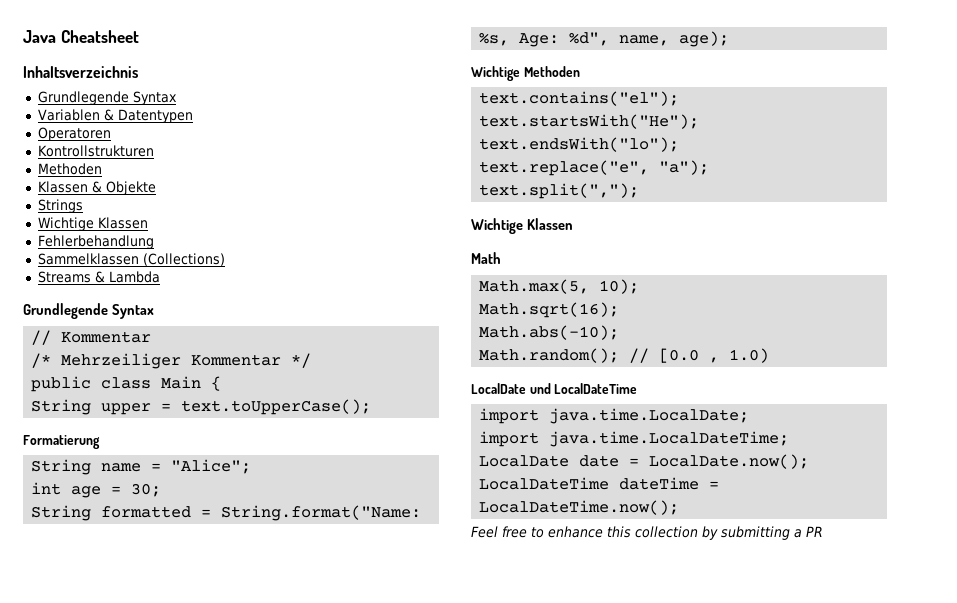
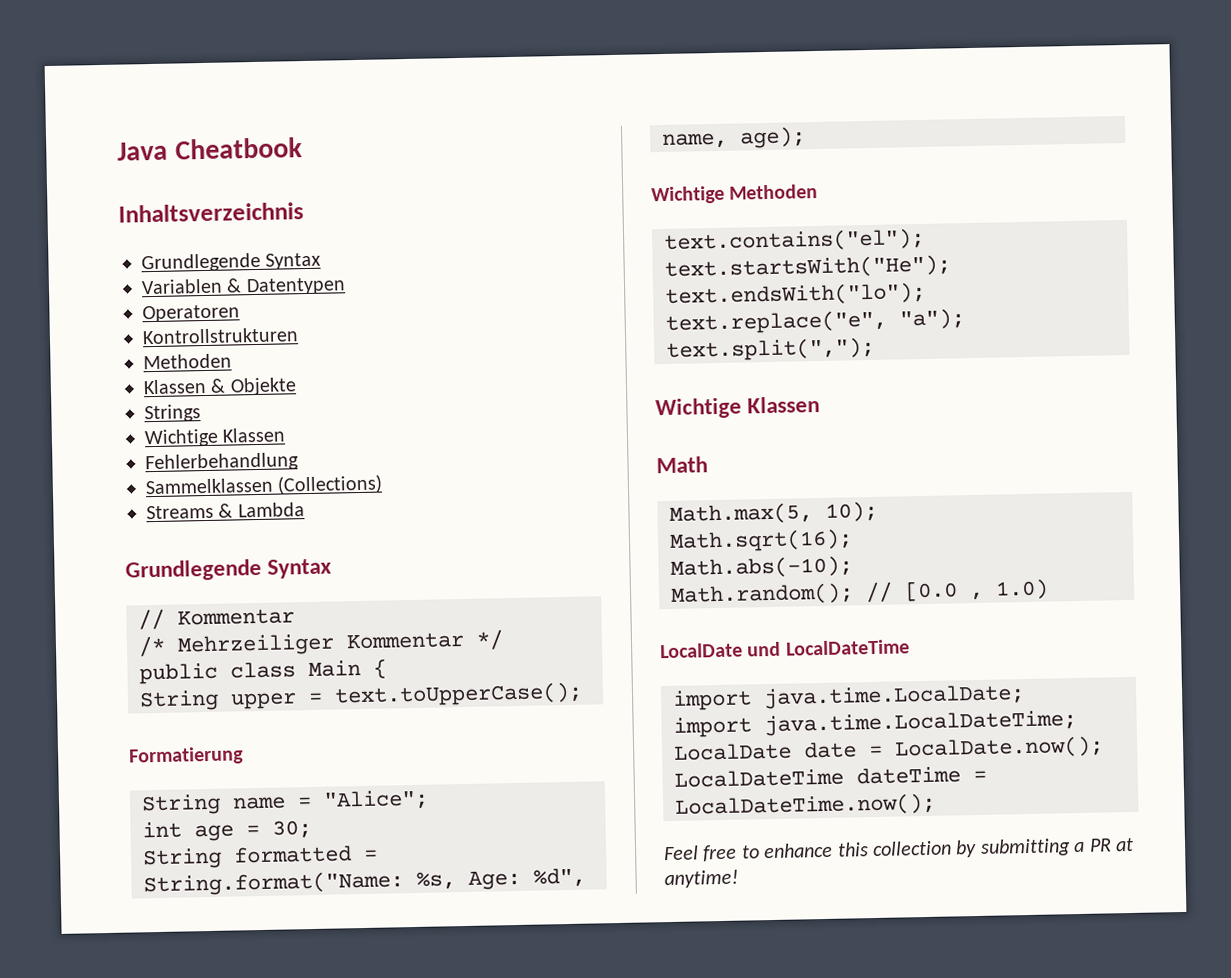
[60,30,139,43] Cheatsheet -> [174,137,303,160] Cheatbook
(823, 531) none -> [1115,837,1134,852] [664,869,739,889] at anytime!

